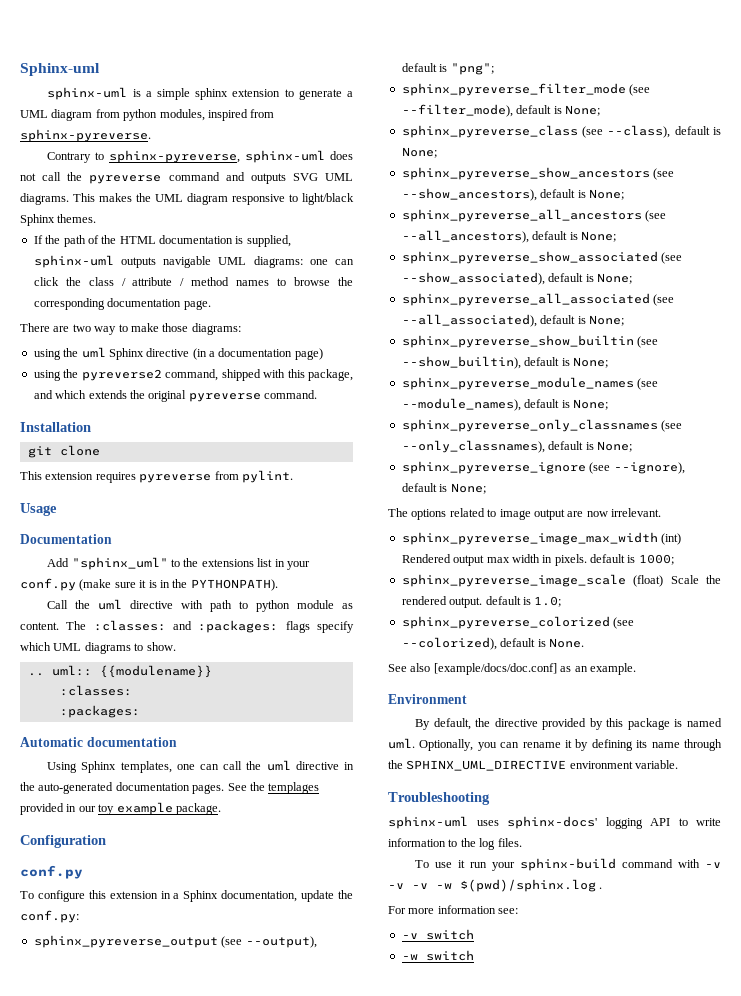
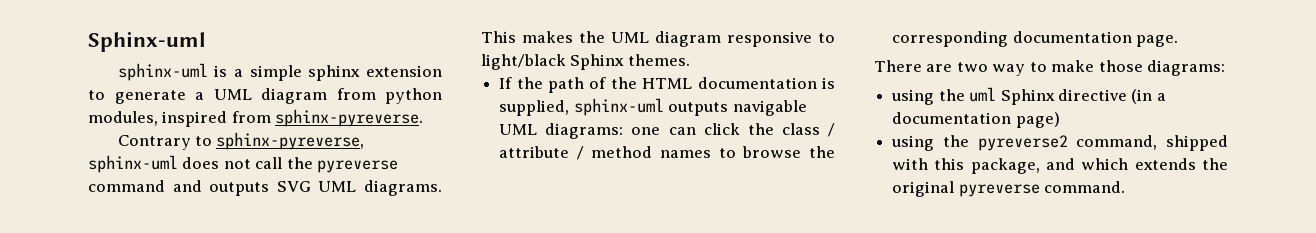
[20,422,91,432] [27,445,100,458] [20,470,293,483] [20,503,57,516] [20,534,112,544] [47,557,310,570] [20,578,278,591] [47,599,353,612] [20,620,354,633] [20,642,176,654] [27,665,212,678] [59,685,132,696] [59,705,140,718] [20,737,177,747] [47,760,354,773] [20,782,320,794] [20,802,221,815] [20,835,106,848] [20,865,83,879] [20,890,353,902] [20,910,79,923] [33,935,317,948] [401,63,494,75] [401,83,651,96] [401,104,600,117] [401,125,721,138] [401,147,437,158] [401,167,675,180] [401,188,624,201] [401,209,667,222] [401,230,616,243] [401,251,683,264] [401,272,632,285] [401,293,675,306] [401,314,624,327] [401,335,659,348] [401,356,608,369] [401,377,659,390] [401,398,608,411] [401,419,683,432] [401,440,632,453] [401,461,685,474] [401,483,486,494] [388,508,661,520] [401,532,682,545] [401,554,674,566] [401,574,721,587] [401,596,562,608] [401,616,635,629] [401,637,584,650] [388,663,636,675] [388,694,467,704] [415,718,722,730] [388,738,722,751] [388,760,679,771] [388,792,490,805] [388,816,721,829] [388,838,522,850] [415,858,721,871] [388,879,603,892] [388,905,519,914] [401,929,474,940] [401,950,474,961] // Installation // git clone // This extension requires pyreverse from pylint. // Usage // Documentation // Add "sphinx_uml" to the extensions list in your conf.py (make sure it is in the PYTHONPATH). // Call the uml directive with path to python module as content. The :classes: and :packages: flags specify which UML diagrams to show. // .. uml:: {{modulename}} // :classes: // :packages: // Automatic documentation // Using Sphinx templates, one can call the uml directive in the auto-generated documentation pages. See the templages provided in our toy example package. // Configuration // conf.py // To configure this extension in a Sphinx documentation, update the conf.py: // sphinx_pyreverse_output (see --output), default is "png"; // sphinx_pyreverse_filter_mode (see --filter_mode), default is None; // sphinx_pyreverse_class (see --class), default is None; // sphinx_pyreverse_show_ancestors (see --show_ancestors), default is None; // sphinx_pyreverse_all_ancestors (see --all_ancestors), default is None; // sphinx_pyreverse_show_associated (see --show_associated), default is None; // sphinx_pyreverse_all_associated (see --all_associated), default is None; // sphinx_pyreverse_show_builtin (see --show_builtin), default is None; // sphinx_pyreverse_module_names (see --module_names), default is None; // sphinx_pyreverse_only_classnames (see --only_classnames), default is None; // sphinx_pyreverse_ignore (see --ignore), default is None; // The options related to image output are now irrelevant. // sphinx_pyreverse_image_max_width (int) Rendered output max width in pixels. default is 1000; // sphinx_pyreverse_image_scale (float) Scale the rendered output. default is 1.0; // sphinx_pyreverse_colorized (see --colorized), default is None. // See also [example/docs/doc.conf] as an example. // Environment // By default, the directive provided by this package is named uml. Optionally, you can rename it by defining its name through the SPHINX_UML_DIRECTIVE environment variable. // Troubleshooting // sphinx-uml uses sphinx-docs' logging API to write information to the log files. // To use it run your sphinx-build command with -v -v -v -w $(pwd)/sphinx.log . // For more information see: // -v switch // -w switch -> (1126, 187) none

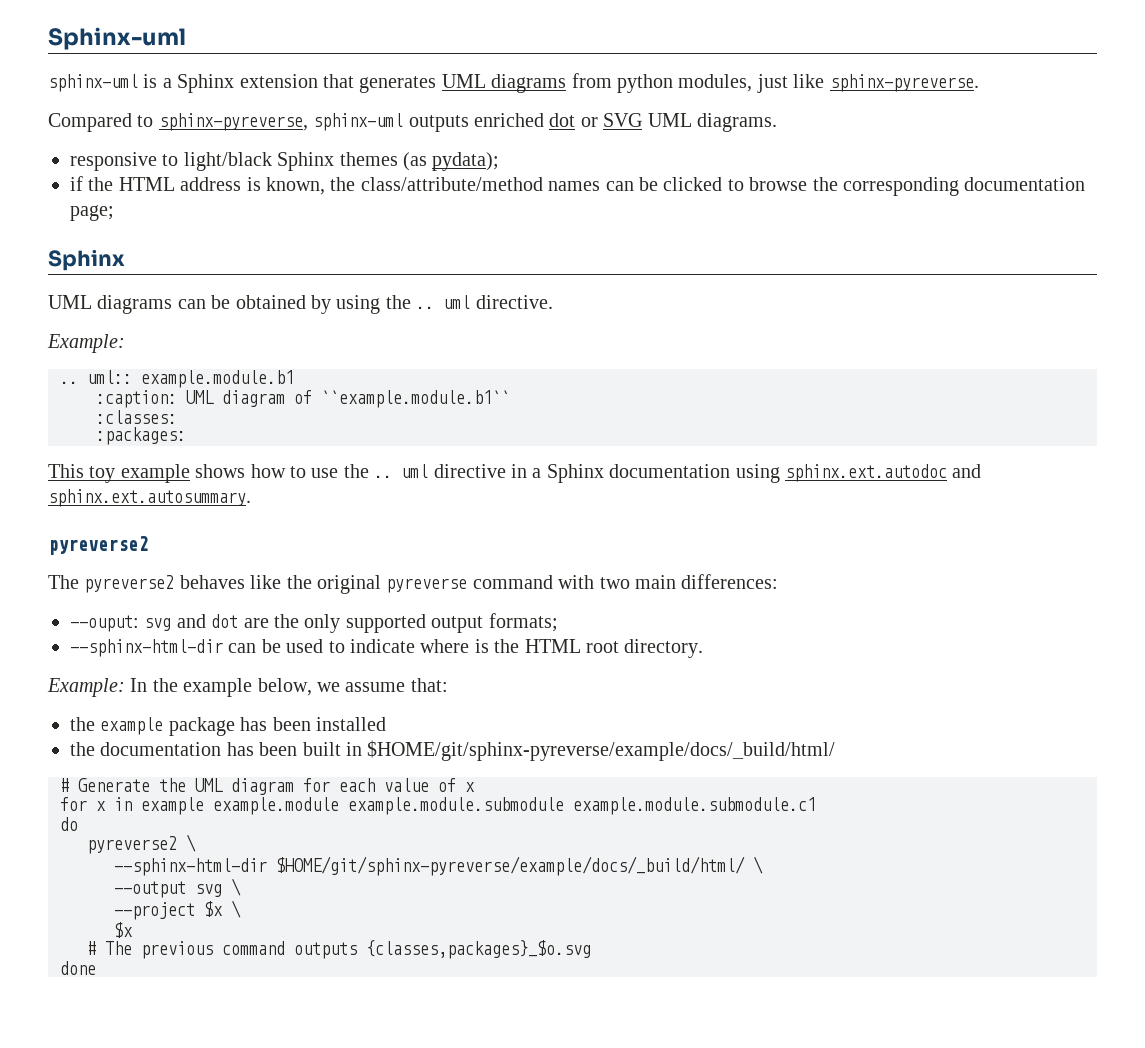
[249,65,442,81] [88,88,327,104] simple sphinx extension to generate a UML diagram -> [177,74,567,93] Sphinx extension that generates UML diagrams
[162,111,271,127] inspired from -> [756,74,825,93] just like
[117,135,191,150] Contrary -> [48,113,132,132] Compared
[182,157,399,173] [88,180,442,196] [481,31,835,47] [481,54,690,70] [499,77,835,93] [499,98,807,116] [499,123,835,139] [499,146,712,160] does not call the pyreverse command and outputs SVG UML diagrams. This makes the UML diagram responsive to light/black Sphinx themes. // If the path of the HTML documentation is supplied, sphinx-uml outputs navigable UML diagrams: one can click the class / attribute / method names -> [408,113,777,132] [70,152,500,171] [70,176,723,195] outputs enriched dot or SVG UML diagrams. // responsive to light/black Sphinx themes (as pydata); // if the HTML address is known, the class/attribute/method names can be clicked
[1136,35,1179,47] [874,60,1226,76] [891,87,1166,105] [892,112,1060,128] [891,135,1228,151] [892,158,1228,174] [892,181,1126,197] page. // There are two way to make those diagrams: // using the uml Sphinx directive (in a documentation page) // using the pyreverse2 command, shipped with this package, and which extends the original pyreverse command. -> [70,205,114,221] [48,249,125,271] [48,295,553,314] [47,334,125,353] [60,370,294,388] [96,390,510,408] [96,410,177,424] [96,427,186,445] [48,464,982,483] [48,489,251,507] [48,536,148,555] [48,574,779,594] [70,613,558,633] [70,639,704,658] [47,678,448,697] [70,717,386,736] [70,740,836,761] [60,778,475,795] [60,797,816,815] [60,817,78,831] [87,834,196,854] [114,856,763,876] [114,878,241,898] [114,900,241,920] [114,922,133,938] [87,940,591,959] [60,961,96,975] page; // Sphinx // UML diagrams can be obtained by using the .. uml directive. // Example: // .. uml:: example.module.b1 // :caption: UML diagram of ``example.module.b1`` // :classes: // :packages: // This toy example shows how to use the .. uml directive in a Sphinx documentation using sphinx.ext.autodoc and sphinx.ext.autosummary. // pyreverse2 // The pyreverse2 behaves like the original pyreverse command with two main differences: // --ouput: svg and dot are the only supported output formats; // --sphinx-html-dir can be used to indicate where is the HTML root directory. // Example: In the example below, we assume that: // the example package has been installed // the documentation has been built in $HOME/git/sphinx-pyreverse/example/docs/_build/html/ // # Generate the UML diagram for each value of x // for x in example example.module example.module.submodule example.module.submodule.c1 // do // pyreverse2 \ // --sphinx-html-dir $HOME/git/sphinx-pyreverse/example/docs/_build/html/ \ // --output svg \ // --project $x \ // $x // # The previous command outputs {classes,packages}_$o.svg // done

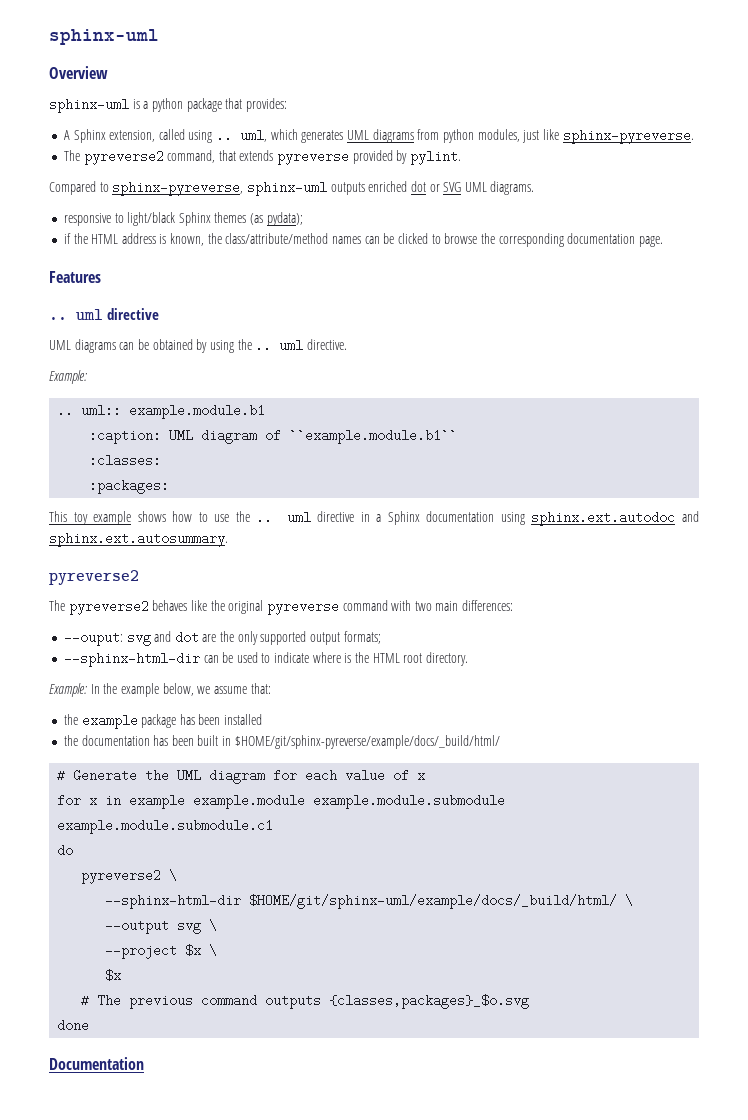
[48,27,186,50] Sphinx-uml -> [49,29,159,45] [49,66,108,79] sphinx-uml // Overview
[177,74,354,93] Sphinx extension that -> [151,98,287,112] [63,129,298,143] python package that provides: // A Sphinx extension, called using .. uml, which
(979, 83) none -> [63,150,462,165] // The pyreverse2 command, that extends pyreverse provided by pylint.
[70,205,114,221] [48,249,125,271] page; // Sphinx -> [638,236,663,247] [49,271,101,283] [49,308,159,320] page. // Features // .. uml directive
[276,856,745,876] $HOME/git/sphinx-pyreverse/example/docs/_build/html/ -> [249,894,618,909] $HOME/git/sphinx-uml/example/docs/_build/html/
(96, 968) none -> [49,1057,144,1070] // Documentation

